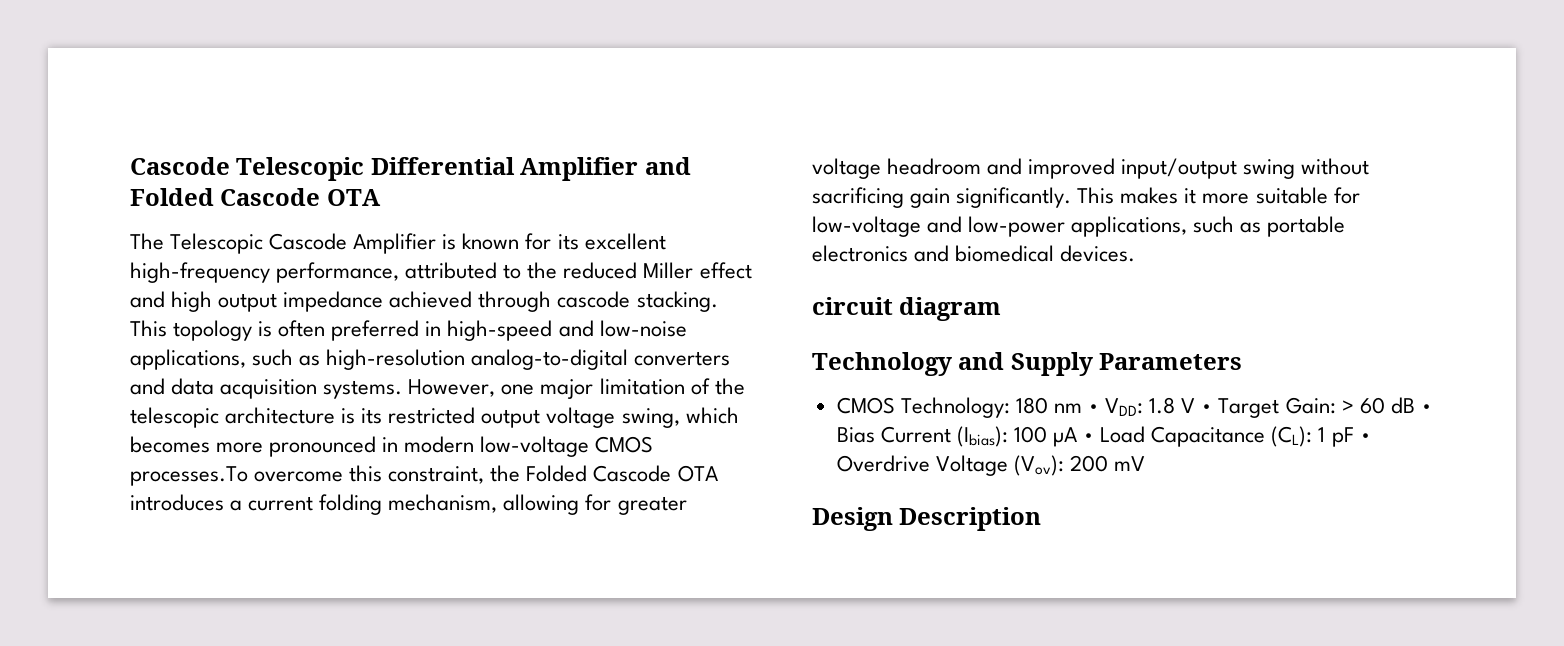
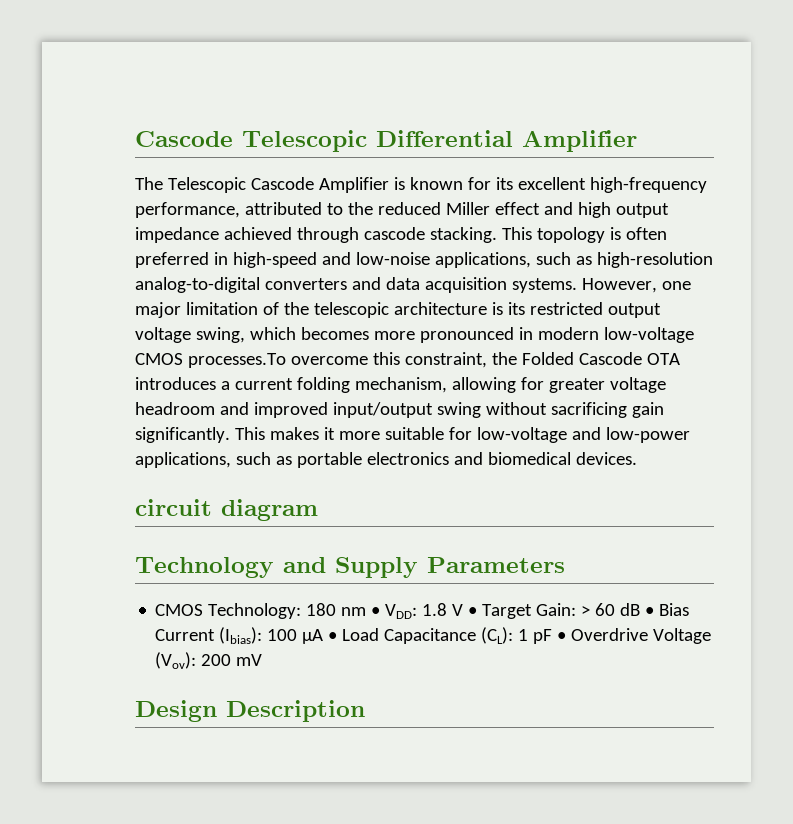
[644,157,691,175] [130,188,381,206] and Folded Cascode OTA -> (637, 141) none

